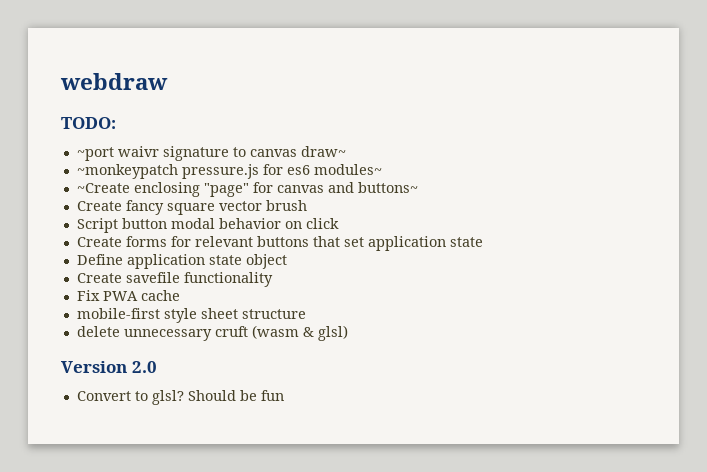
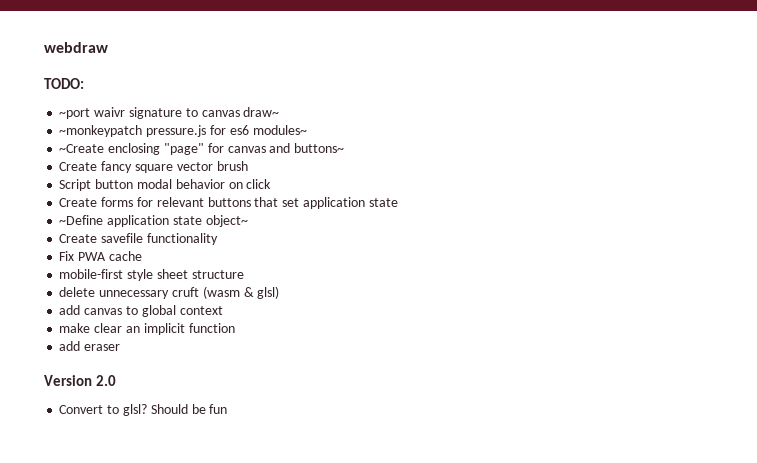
[76,254,287,269] Define application state object -> [59,215,248,227] ~Define application state object~
(348, 333) none -> [59,305,223,317] [59,323,235,335] [59,341,121,351] // add canvas to global context // make clear an implicit function // add eraser

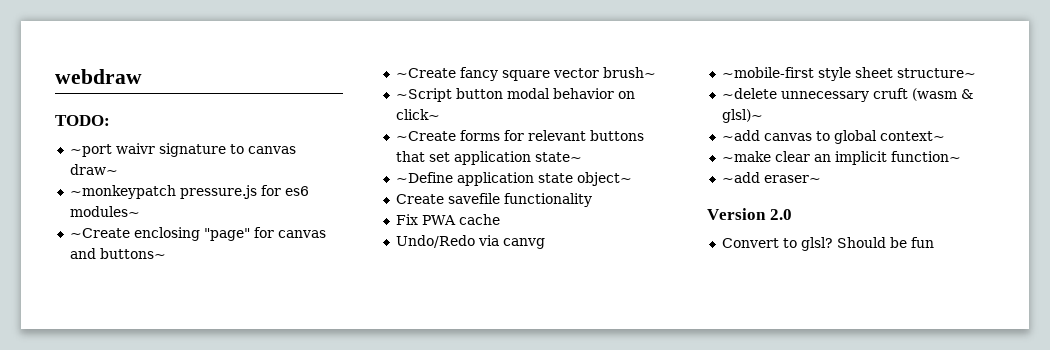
[59,162,98,171] Create -> [395,68,456,78] ~Create
[216,161,248,171] [59,179,92,191] brush // Script -> [602,67,656,78] [395,88,452,102] brush~ // ~Script
[246,179,272,189] [59,198,98,207] click // Create -> [395,109,440,120] [395,131,456,141] click~ // ~Create
[368,198,398,207] state -> [534,152,582,162] state~
[59,269,244,281] [59,287,96,297] mobile-first style sheet structure // delete -> [395,235,545,249] [721,67,976,81] [721,88,777,99] Undo/Redo via canvg // ~mobile-first style sheet structure~ // ~delete
[257,286,280,299] [59,305,81,315] glsl) // add -> [721,109,763,123] [721,130,760,141] glsl)~ // ~add
[179,306,223,315] [59,323,91,333] context // make -> [879,131,945,141] [721,151,771,162] context~ // ~make
[188,323,235,333] [59,341,121,351] function // add eraser -> [890,151,961,162] [721,172,821,183] function~ // ~add eraser~

